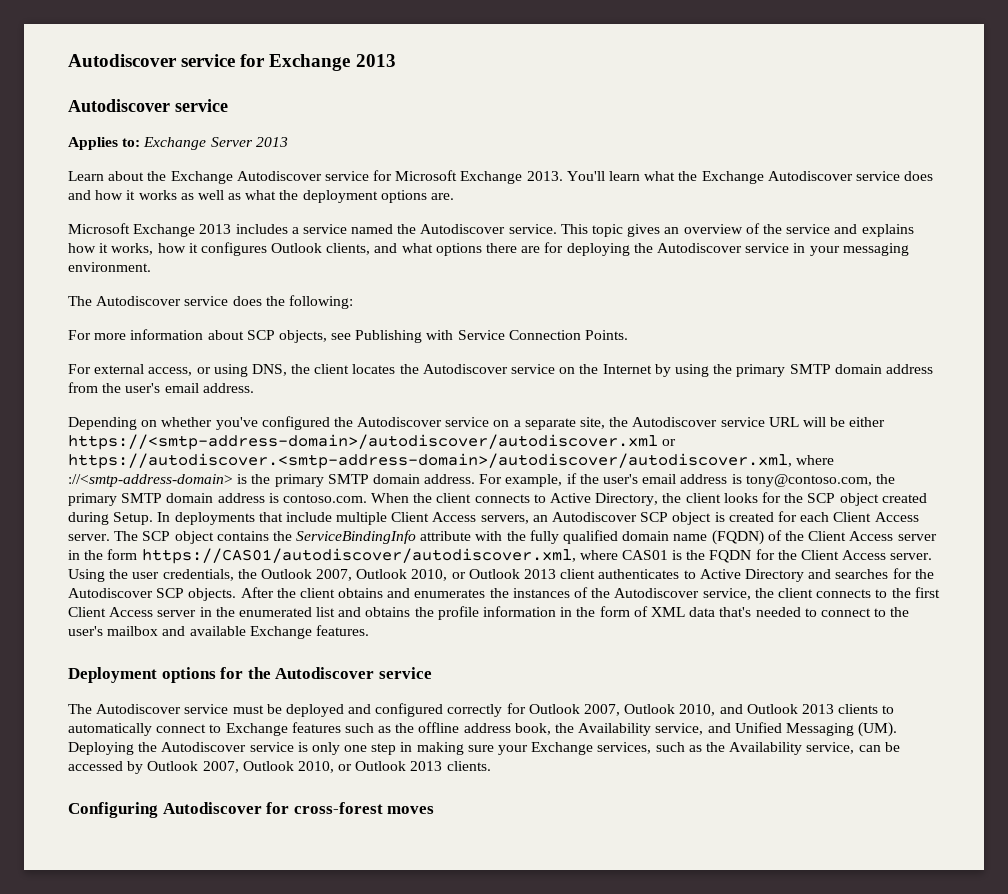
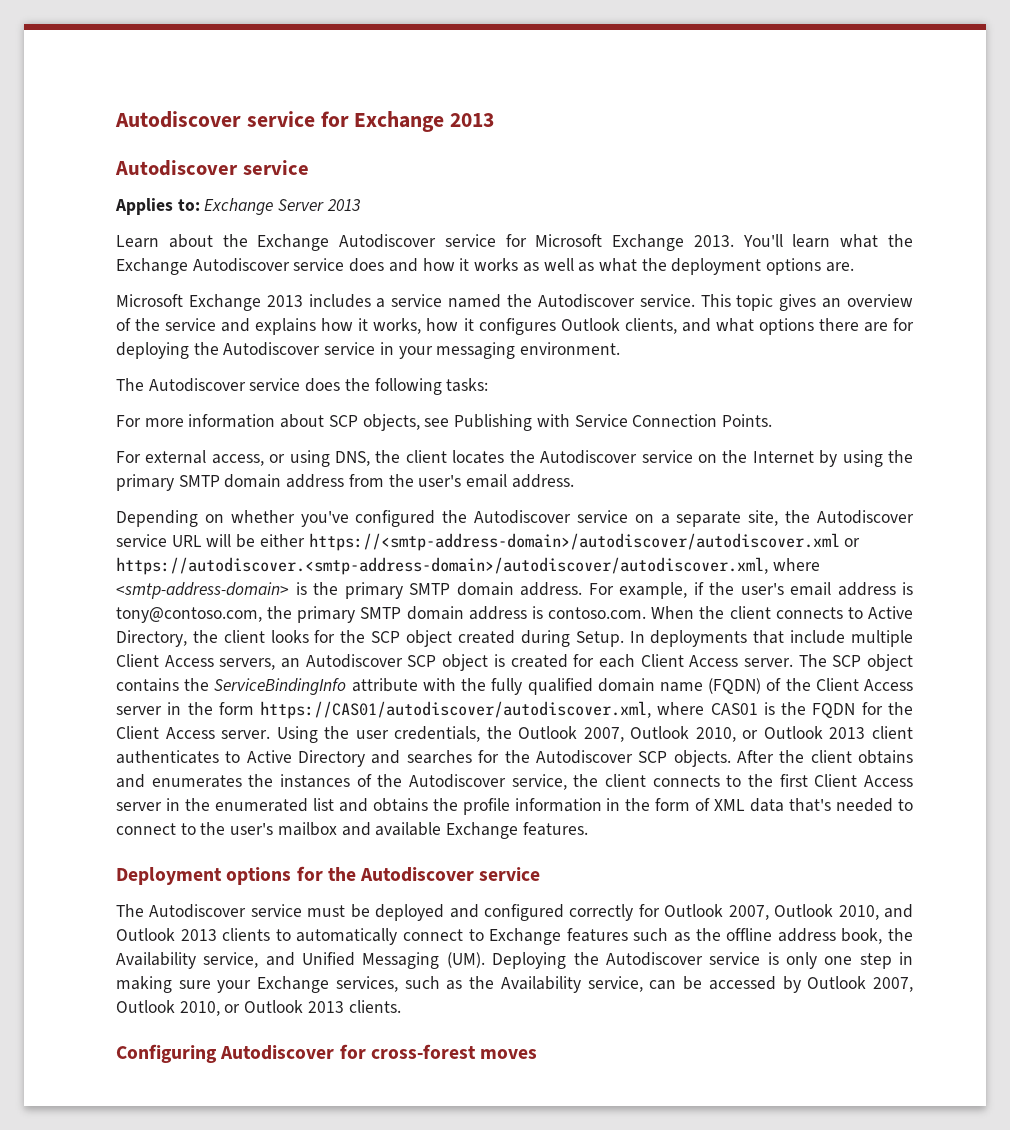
[288,295,353,309] following: -> [374,378,489,395] following tasks:
[68,474,233,487] ://<smtp-address-domain> -> [116,582,289,599] <smtp-address-domain>

